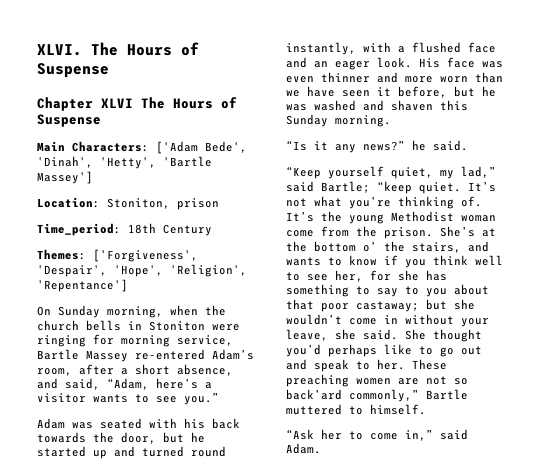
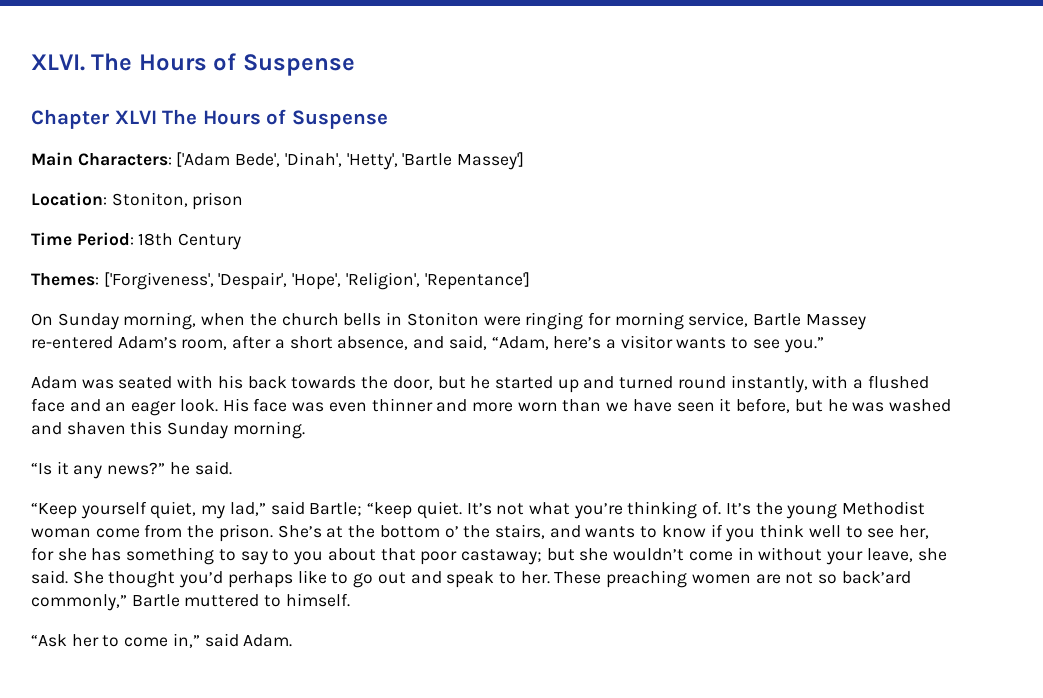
[37,223,121,236] Time_period: -> [31,232,134,246] Time Period:

